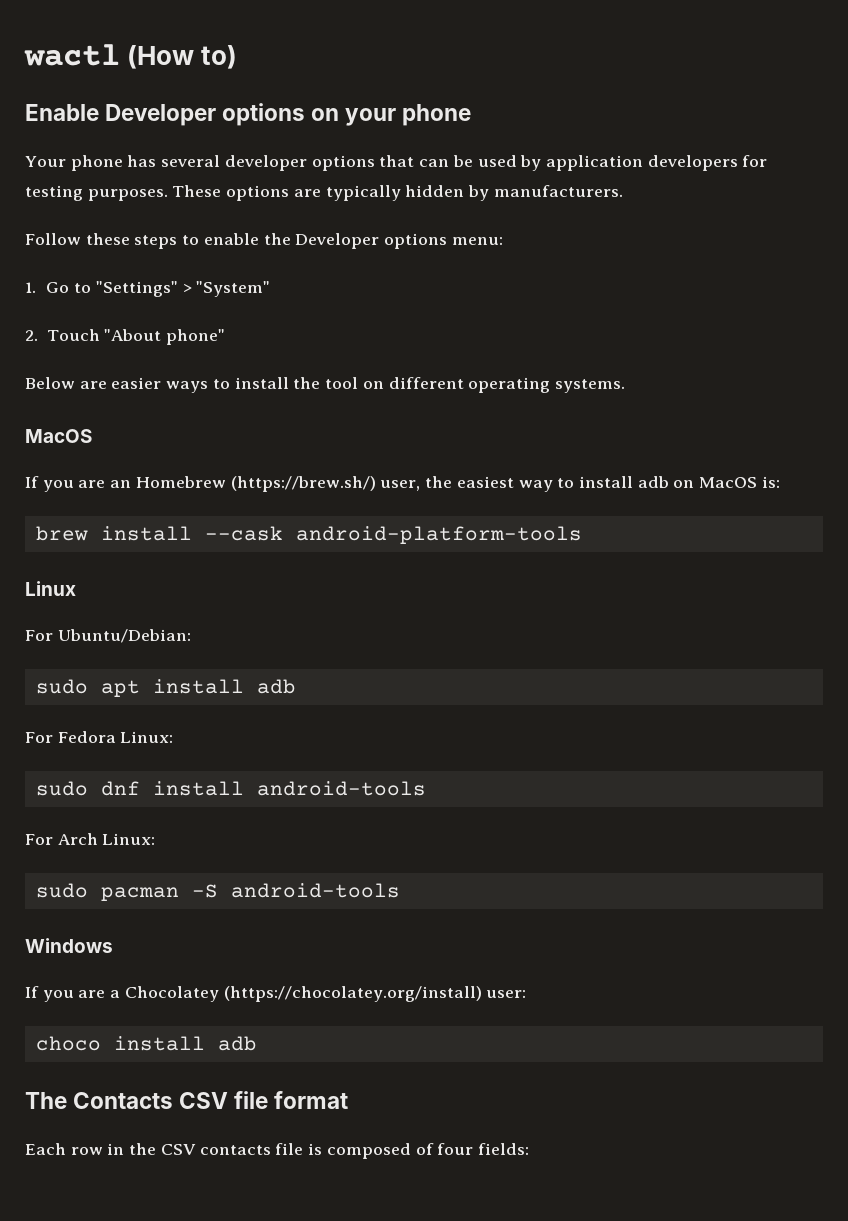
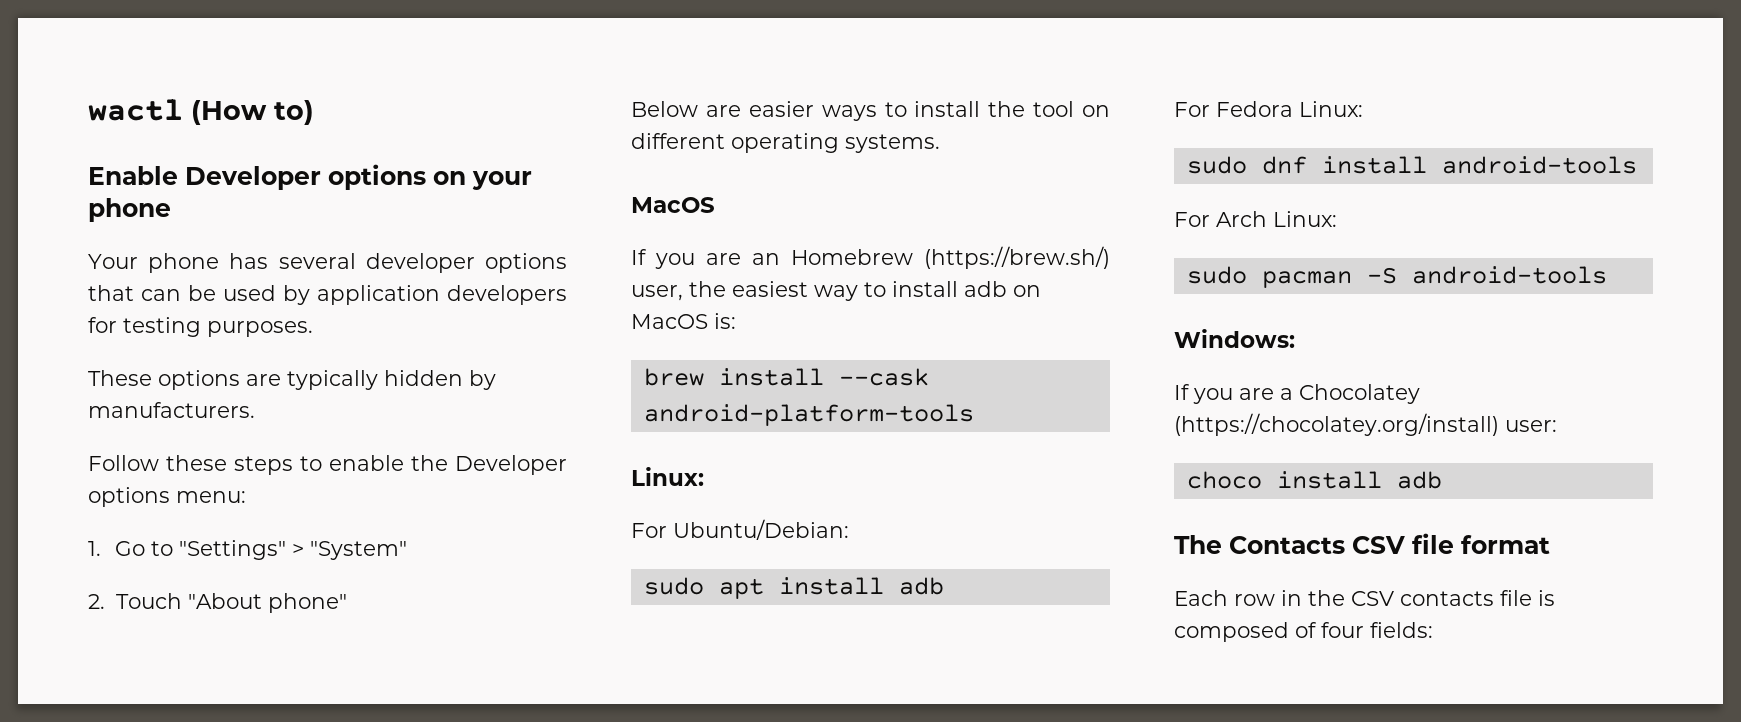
(168, 195) none -> (313, 329) //
[25,581,76,596] Linux -> [631,467,704,486] Linux:
[25,938,113,953] Windows -> [1174,329,1295,348] Windows:

